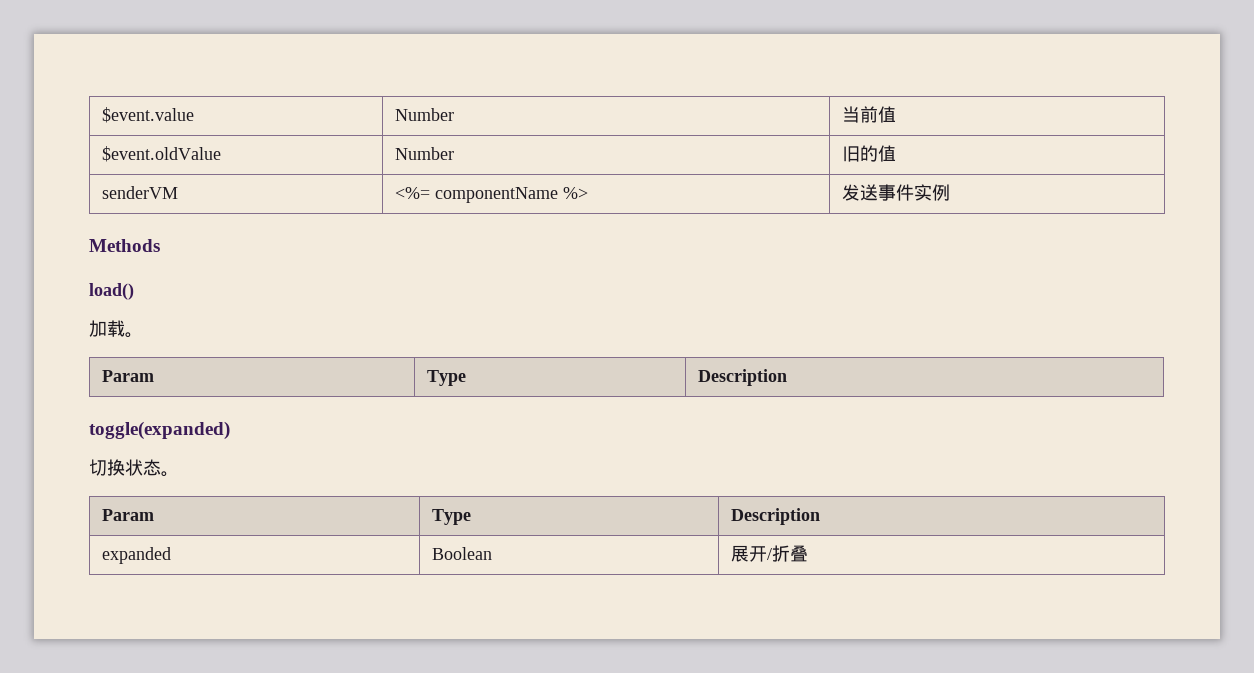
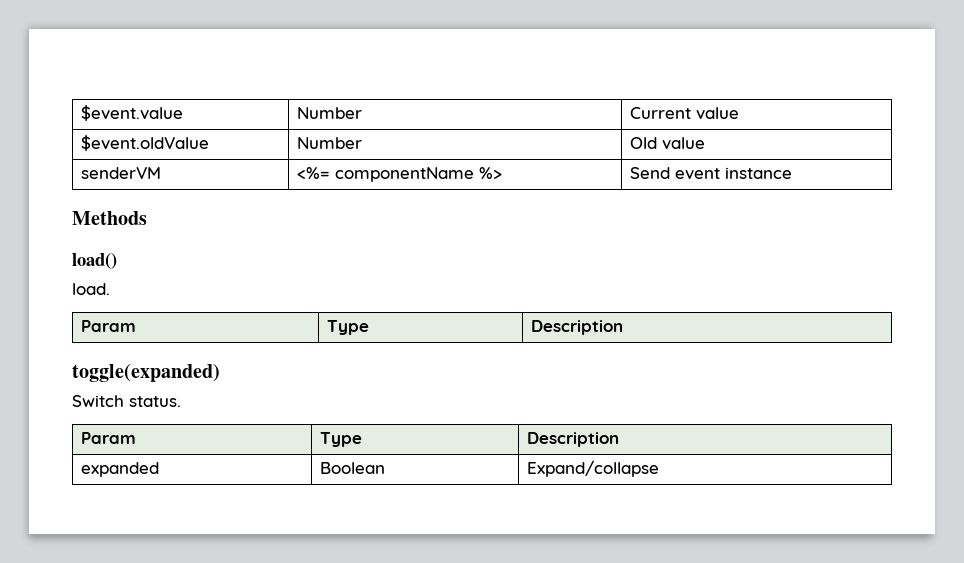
[841,106,896,123] 当前值 -> [630,107,740,120] Current value
[841,145,896,162] 旧的值 -> [630,137,706,150] Old value
[841,184,950,201] 发送事件实例 -> [630,167,793,180] Send event instance
[89,320,143,338] 加载。 -> [72,283,110,295] load.
[89,459,179,477] 切换状态。 -> [72,395,181,407] Switch status.
[730,545,808,562] 展开/折叠 -> [527,460,660,477] Expand/collapse

